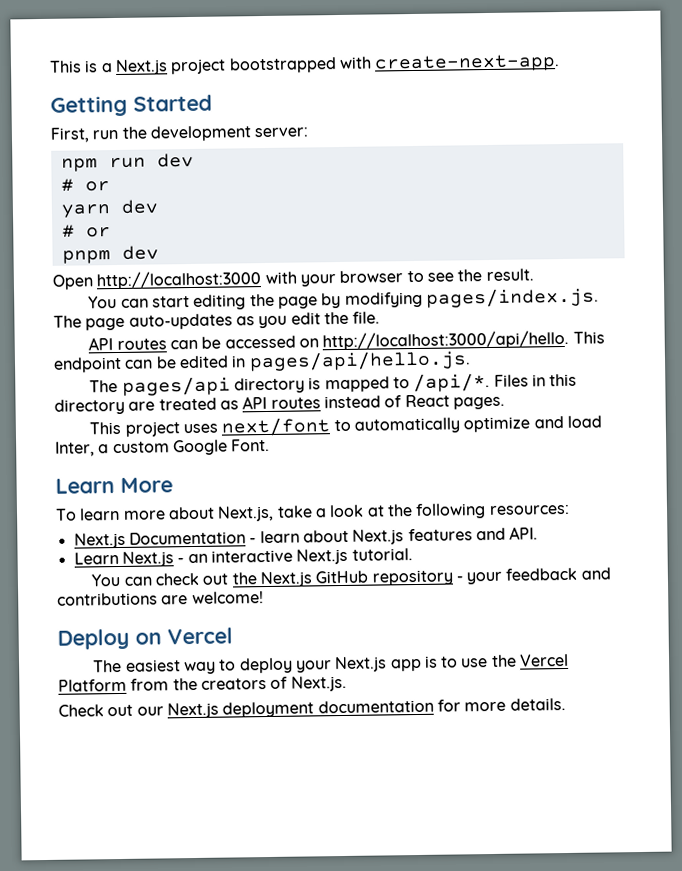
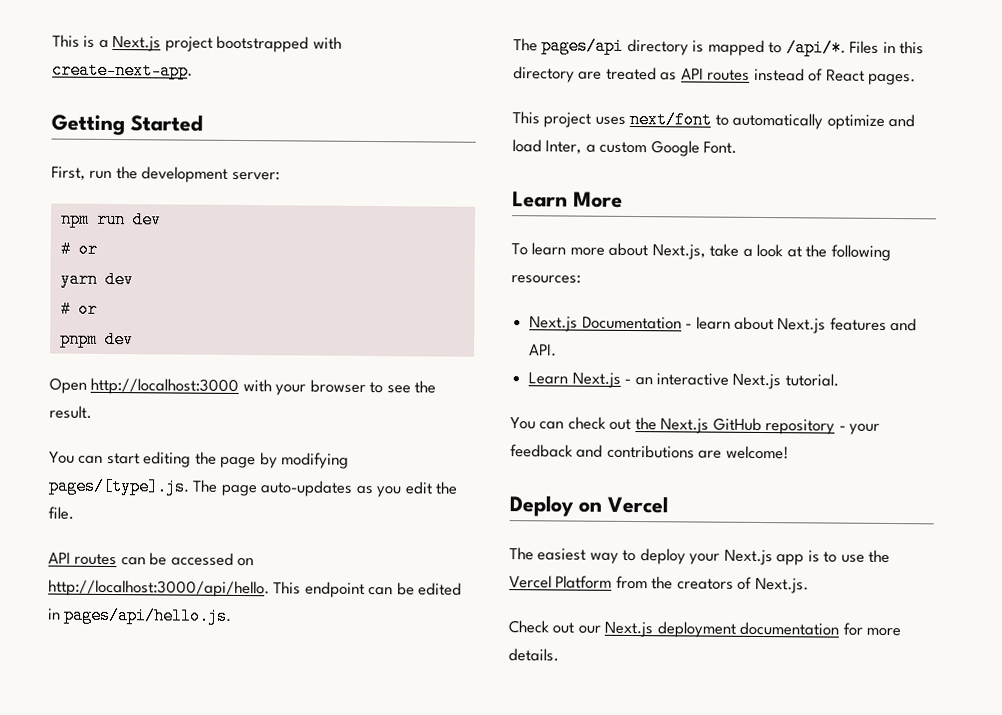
[425,287,599,308] pages/index.js. -> [48,477,190,496] pages/[type].js.

